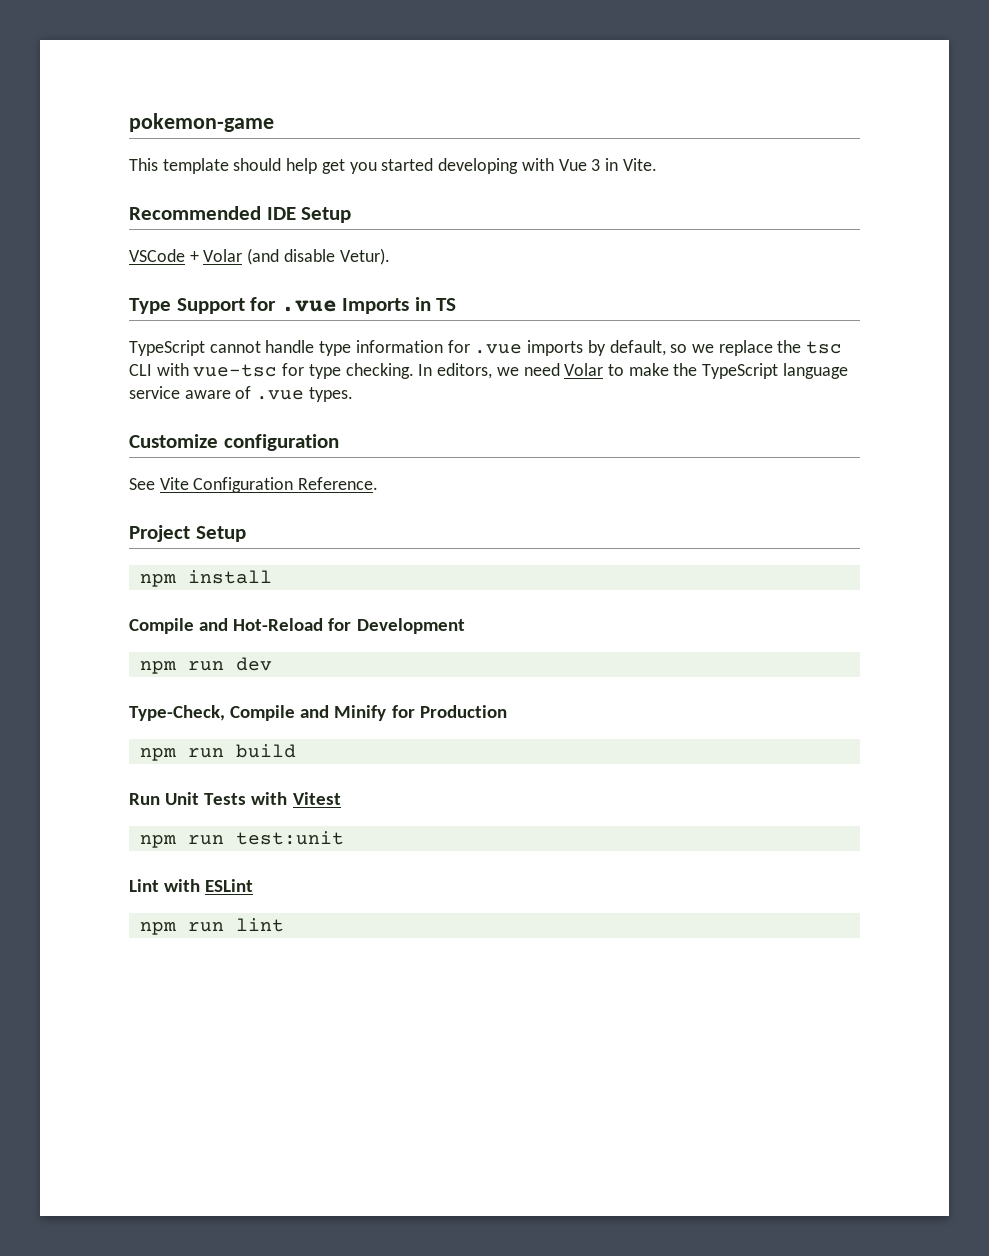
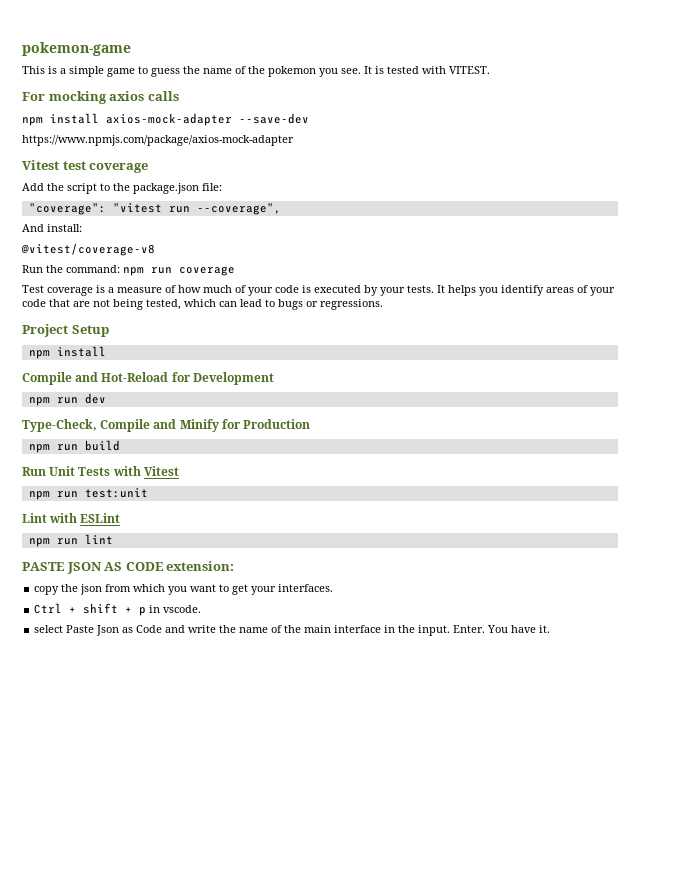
[162,158,657,174] [129,206,352,223] [129,248,390,265] [129,297,457,314] [129,340,843,356] [129,363,848,379] [129,386,353,402] [129,434,339,451] [129,477,379,493] template should help get you started developing with Vue 3 in Vite. // Recommended IDE Setup // VSCode + Volar (and disable Vetur). // Type Support for .vue Imports in TS // TypeScript cannot handle type information for .vue imports by default, so we replace the tsc CLI with vue-tsc for type checking. In editors, we need Volar to make the TypeScript language service aware of .vue types. // Customize configuration // See Vite Configuration Reference. -> [48,66,490,77] [22,91,179,104] [22,113,309,126] [22,135,294,146] [22,160,149,173] [22,183,222,194] [28,203,281,215] [22,224,82,232] [21,243,155,256] [22,265,235,276] [22,285,615,296] [22,299,383,310] is a simple game to guess the name of the pokemon you see. It is tested with VITEST. // For mocking axios calls // npm install axios-mock-adapter --save-dev // https://www.npmjs.com/package/axios-mock-adapter // Vitest test coverage // Add the script to the package.json file: // "coverage": "vitest run --coverage", // And install: // @vitest/coverage-v8 // Run the command: npm run coverage // Test coverage is a measure of how much of your code is executed by your tests. It helps you identify areas of your code that are not being tested, which can lead to bugs or regressions.
(284, 925) none -> [22,561,235,574] [34,584,334,595] [34,603,202,616] [34,625,551,636] // PASTE JSON AS CODE extension: // copy the json from which you want to get your interfaces. // Ctrl + shift + p in vscode. // select Paste Json as Code and write the name of the main interface in the input. Enter. You have it.

